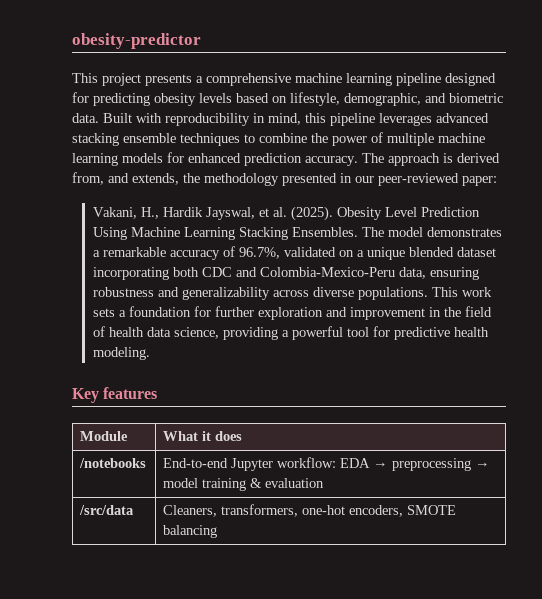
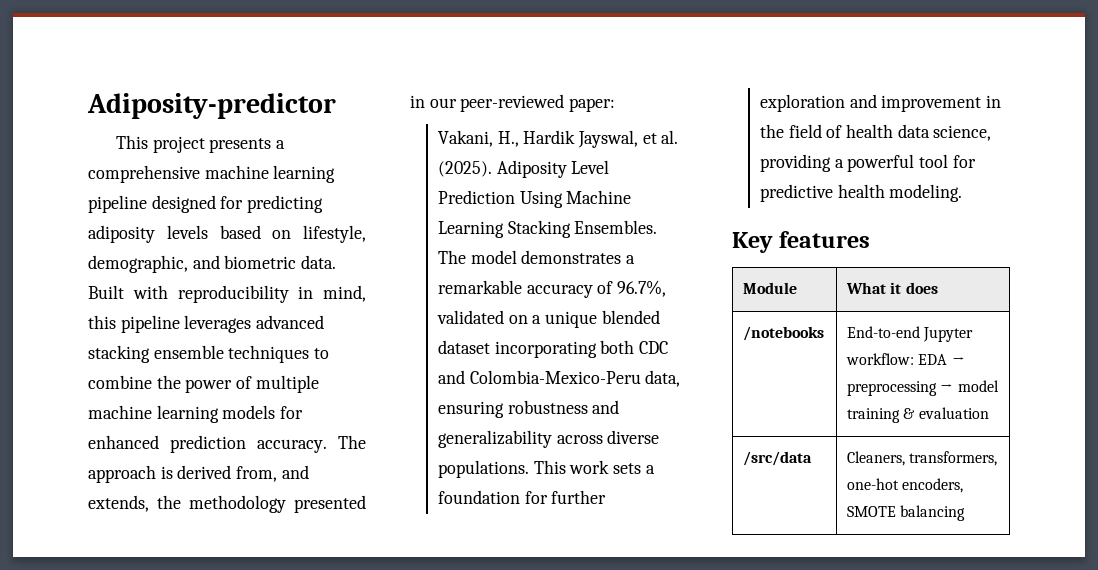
[72,33,201,49] obesity-predictor -> [87,93,336,119] Adiposity-predictor
[154,93,196,106] obesity -> [88,225,155,243] adiposity
[336,207,382,220] Obesity -> [496,160,567,178] Adiposity

